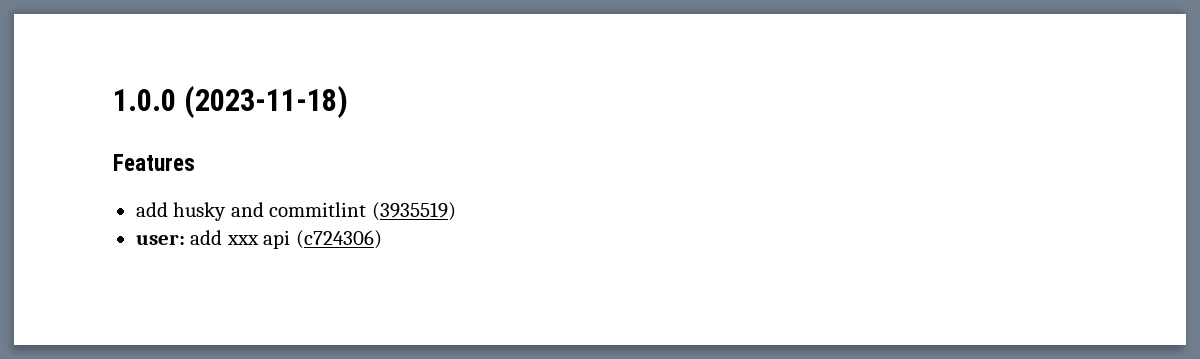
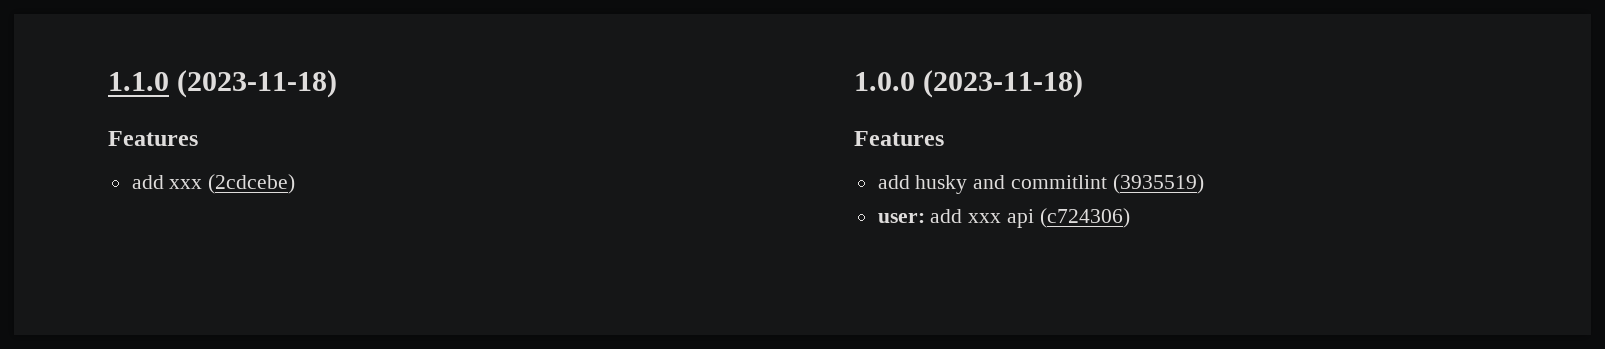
(113, 100) none -> [108,70,338,98] [108,131,198,146] [131,174,296,194] 1.1.0 (2023-11-18) // Features // add xxx (2cdcebe) //

